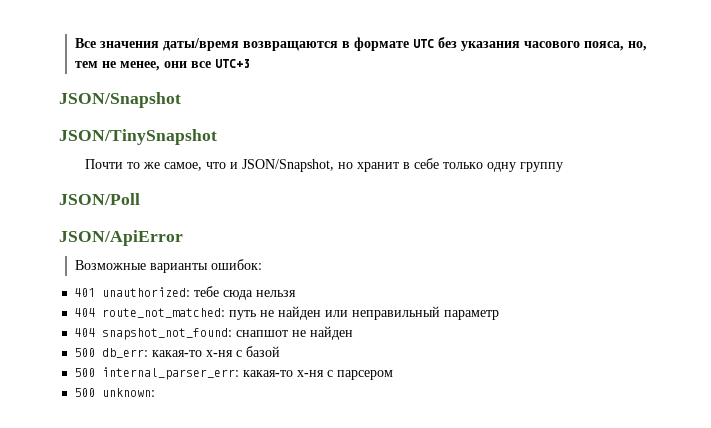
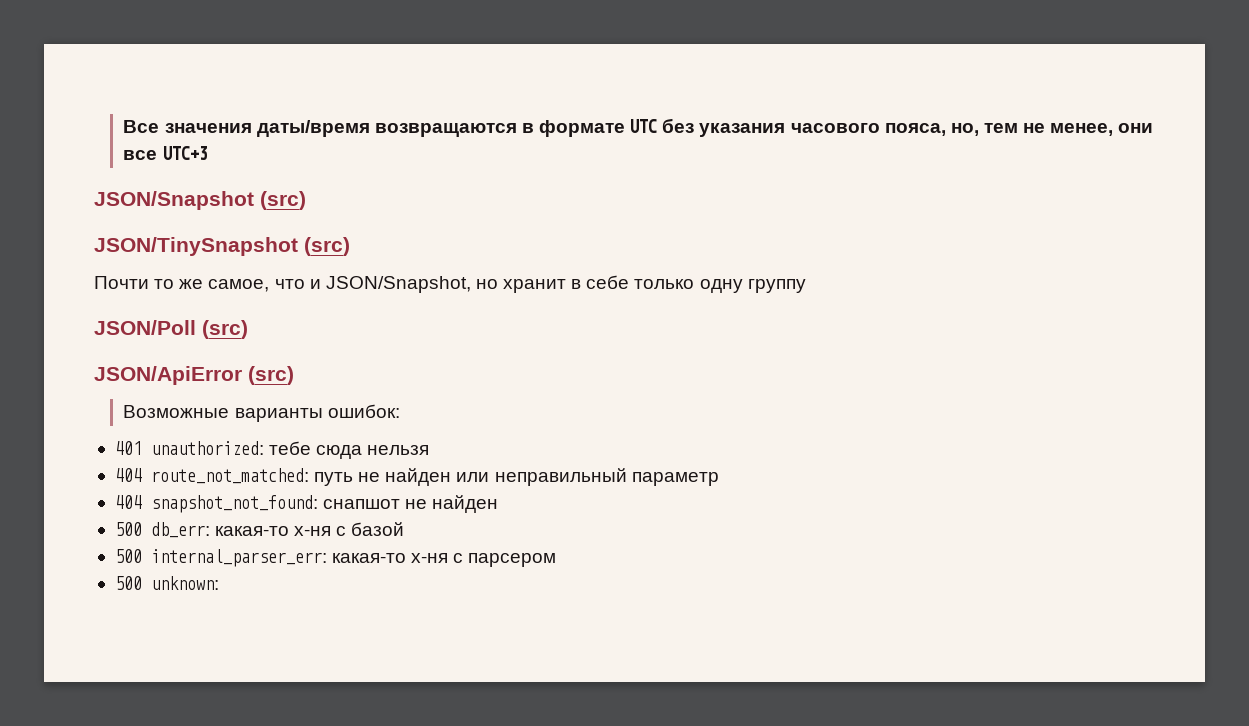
(181, 100) none -> [260,191,306,210] (src)
(217, 137) none -> [304,237,350,256] (src)
(140, 199) none -> [202,320,248,339] (src)
(183, 238) none -> [248,366,294,385] (src)

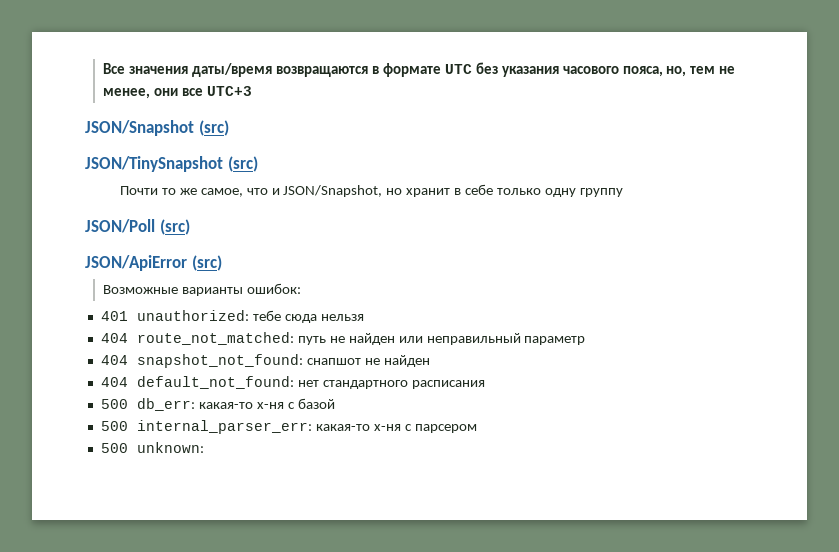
(499, 504) none -> [100,376,485,389] // 404 default_not_found: нет стандартного расписания

